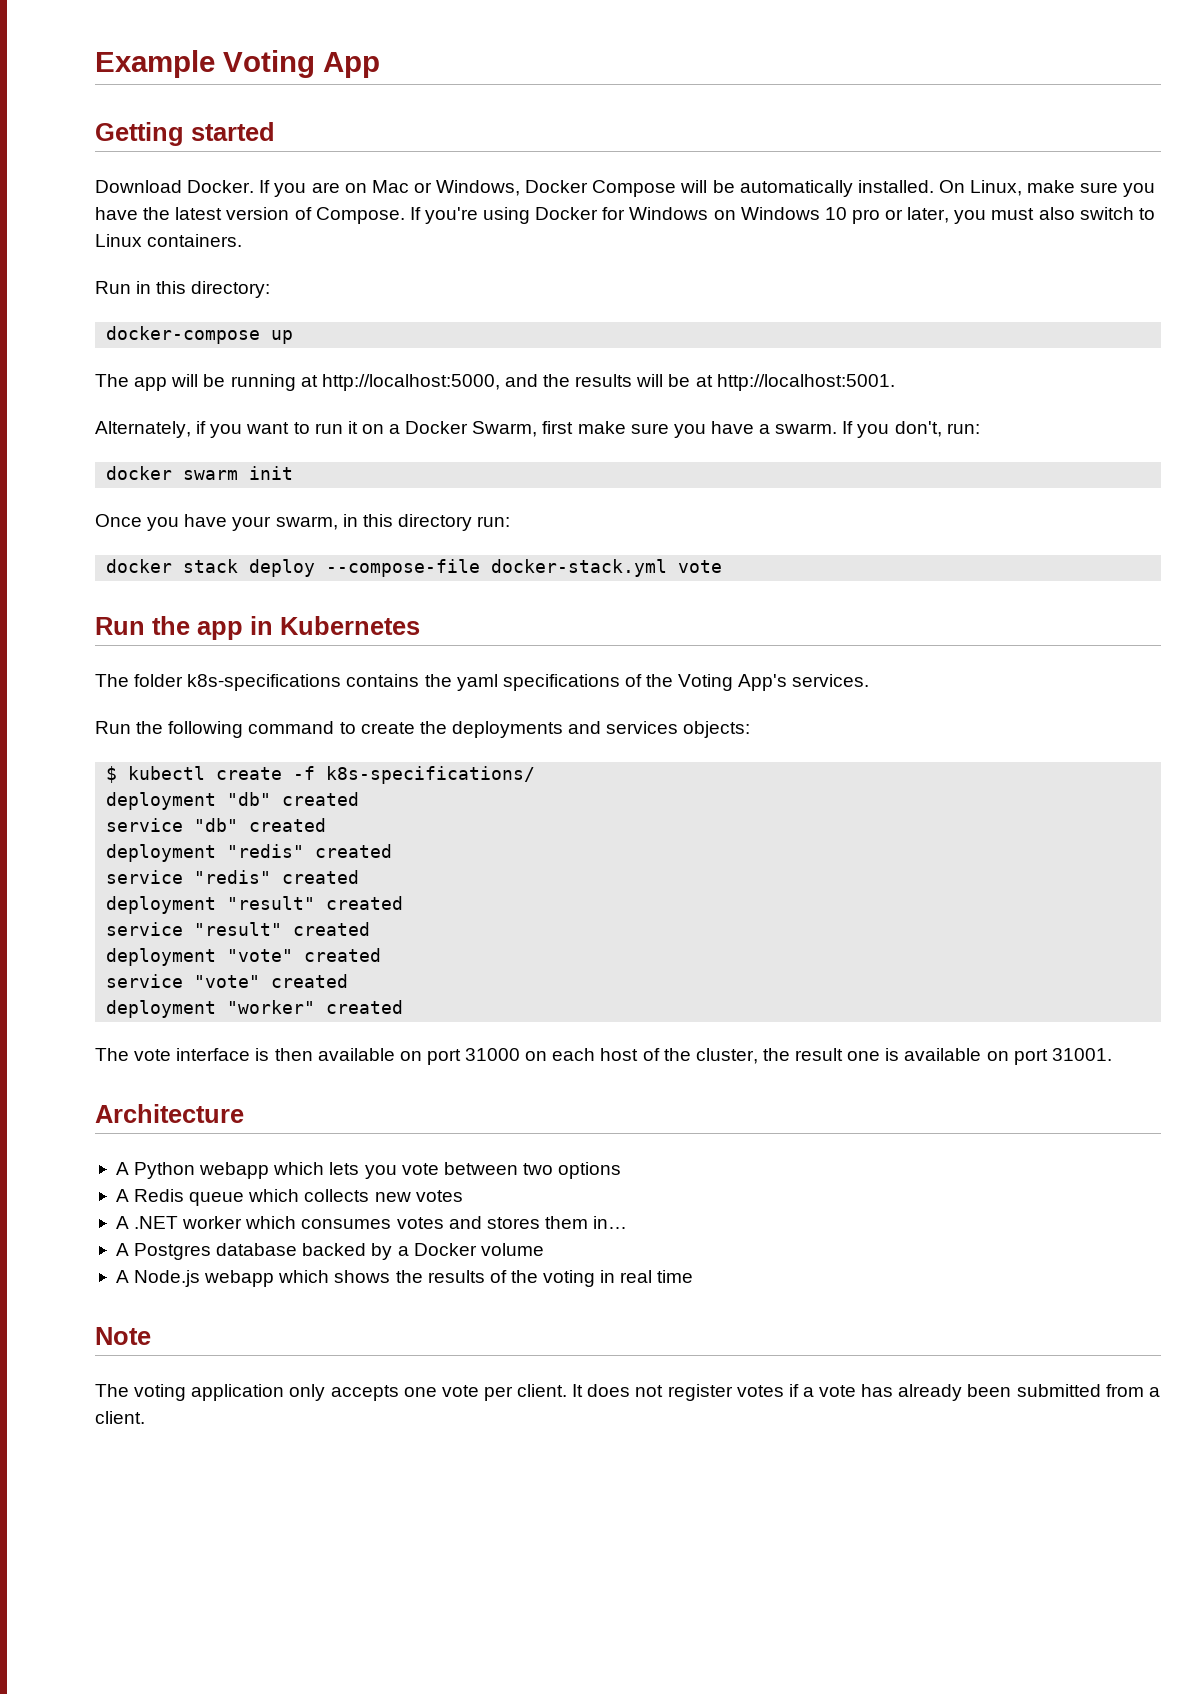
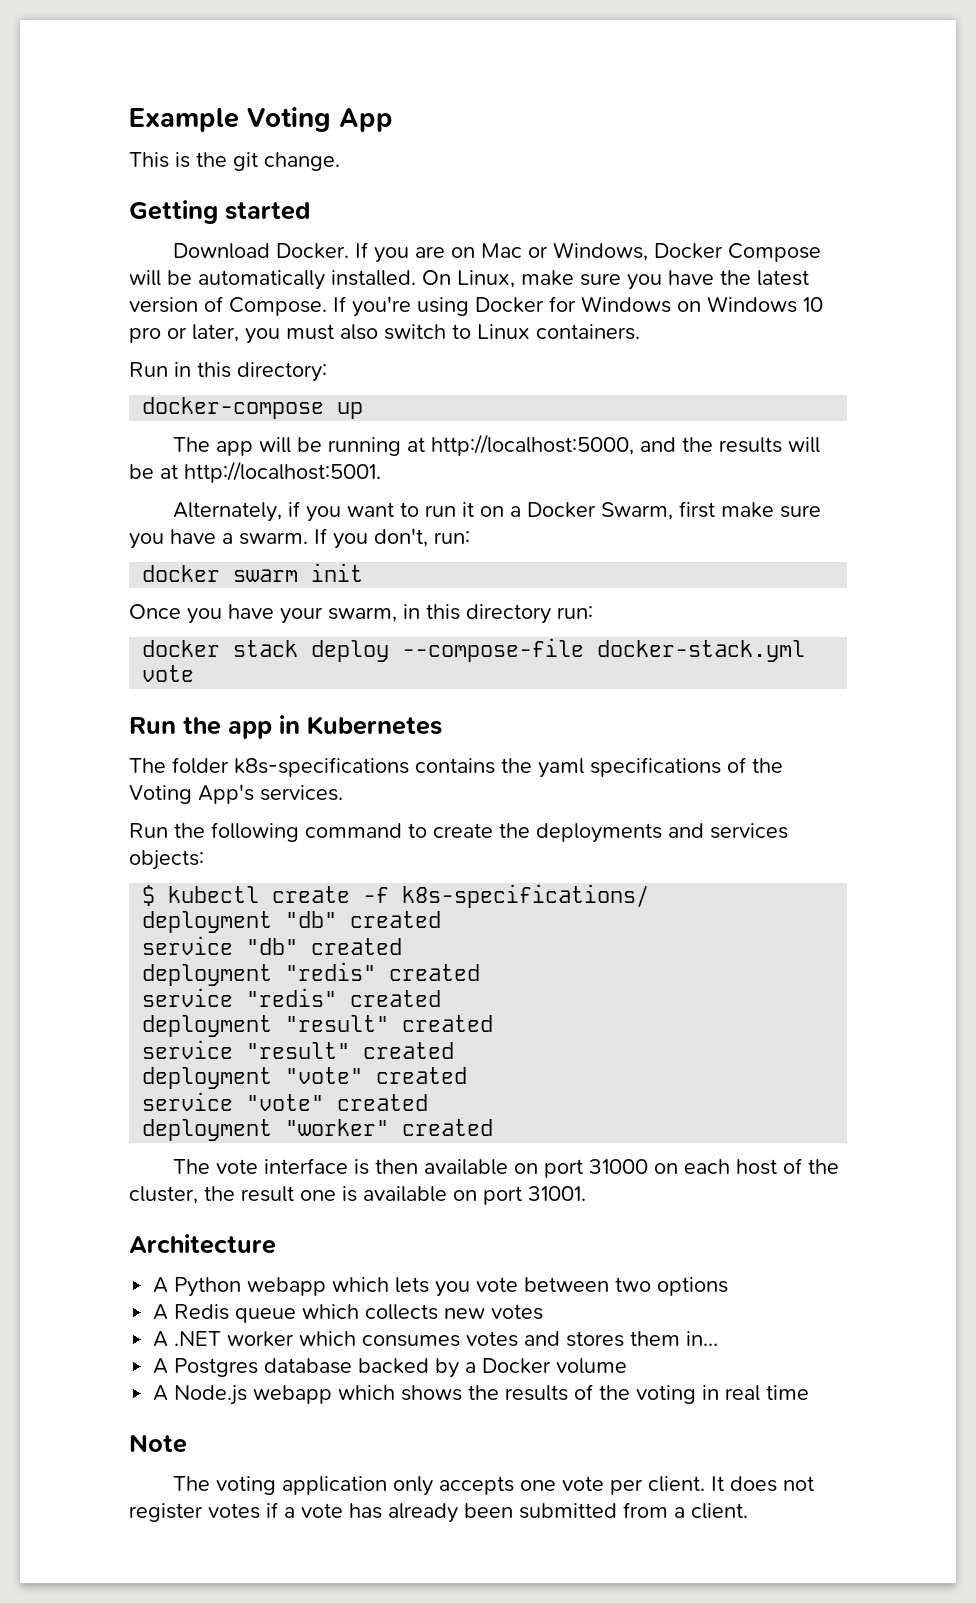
(380, 65) none -> [129,152,340,171] // This is the git change.

